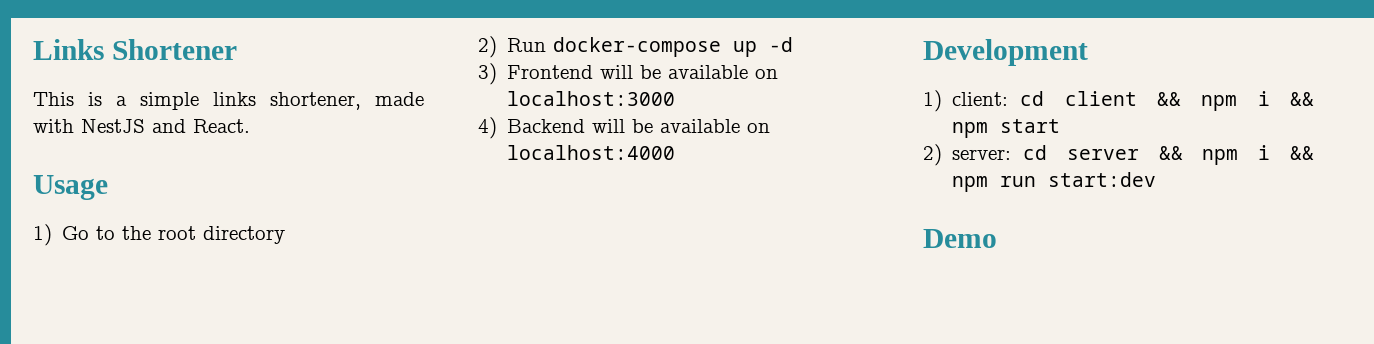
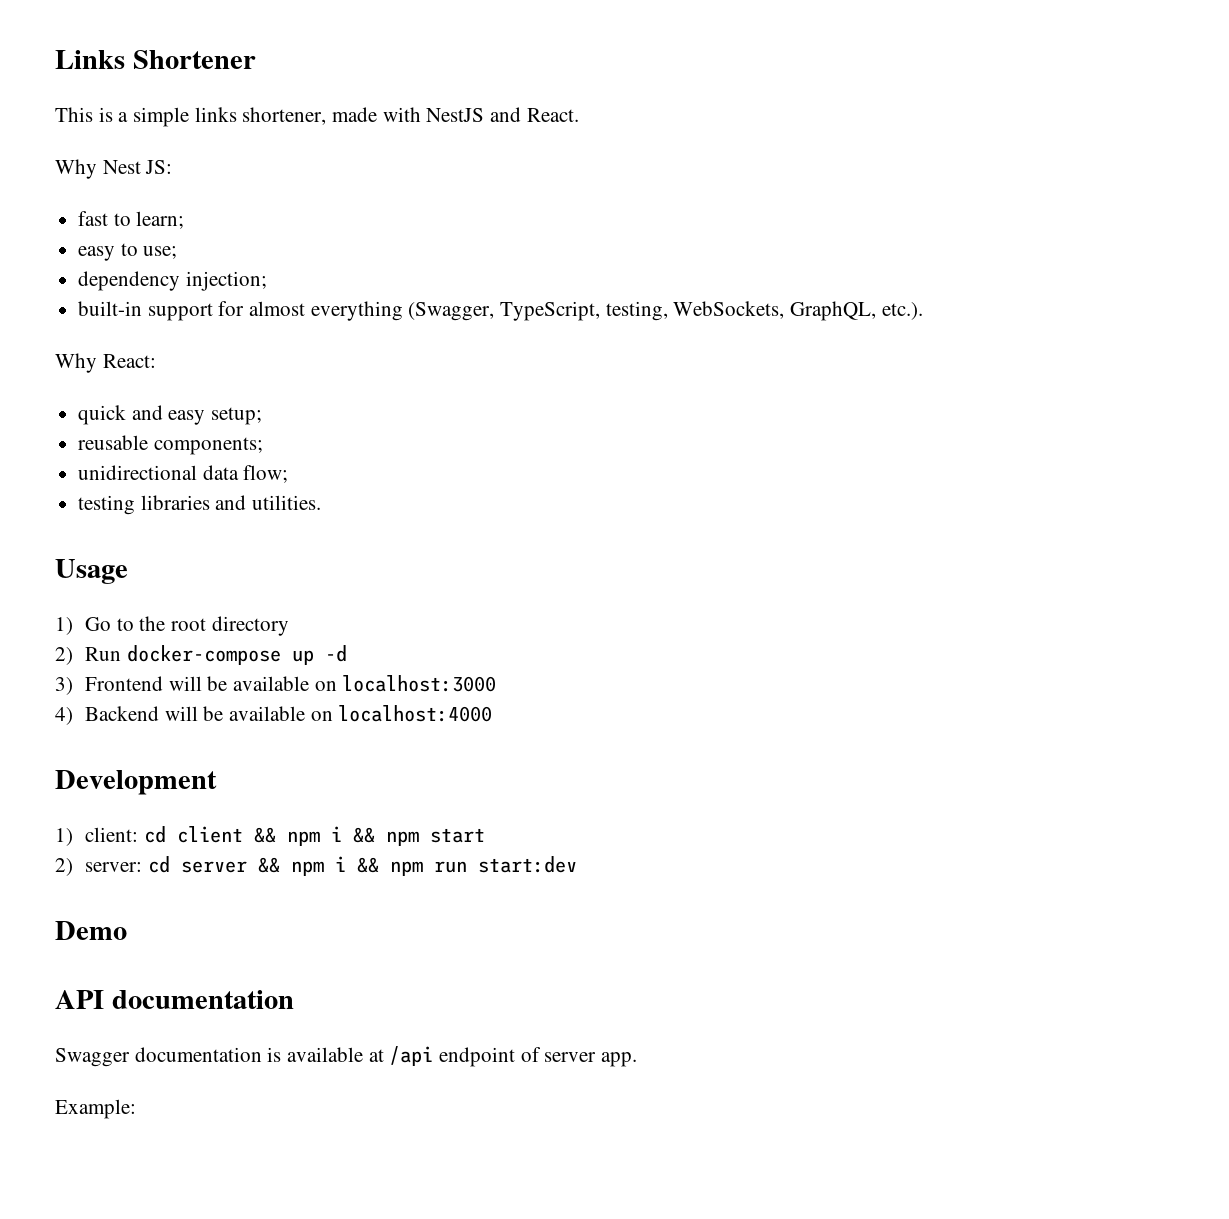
(250, 126) none -> [55,159,173,179] [78,211,185,229] [78,243,178,261] [78,271,267,291] [78,301,923,321] [55,353,156,373] [78,405,263,425] [78,435,263,455] [78,465,289,483] [78,495,322,515] // Why Nest JS: // fast to learn; // easy to use; // dependency injection; // built-in support for almost everything (Swagger, TypeScript, testing, WebSockets, GraphQL, etc.). // Why React: // quick and easy setup; // reusable components; // unidirectional data flow; // testing libraries and utilities.
(997, 238) none -> [55,990,294,1009] [55,1046,638,1067] [55,1099,136,1119] // API documentation // Swagger documentation is available at /api endpoint of server app. // Example:

